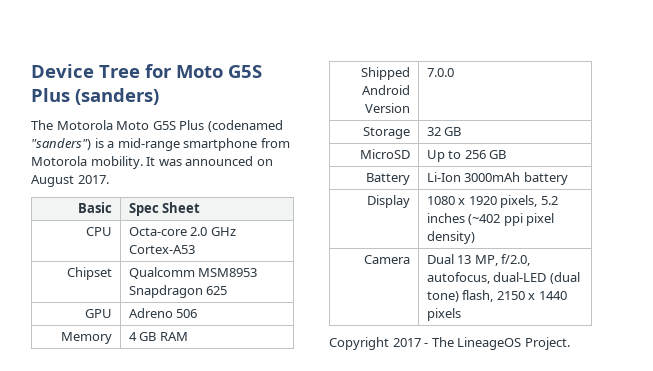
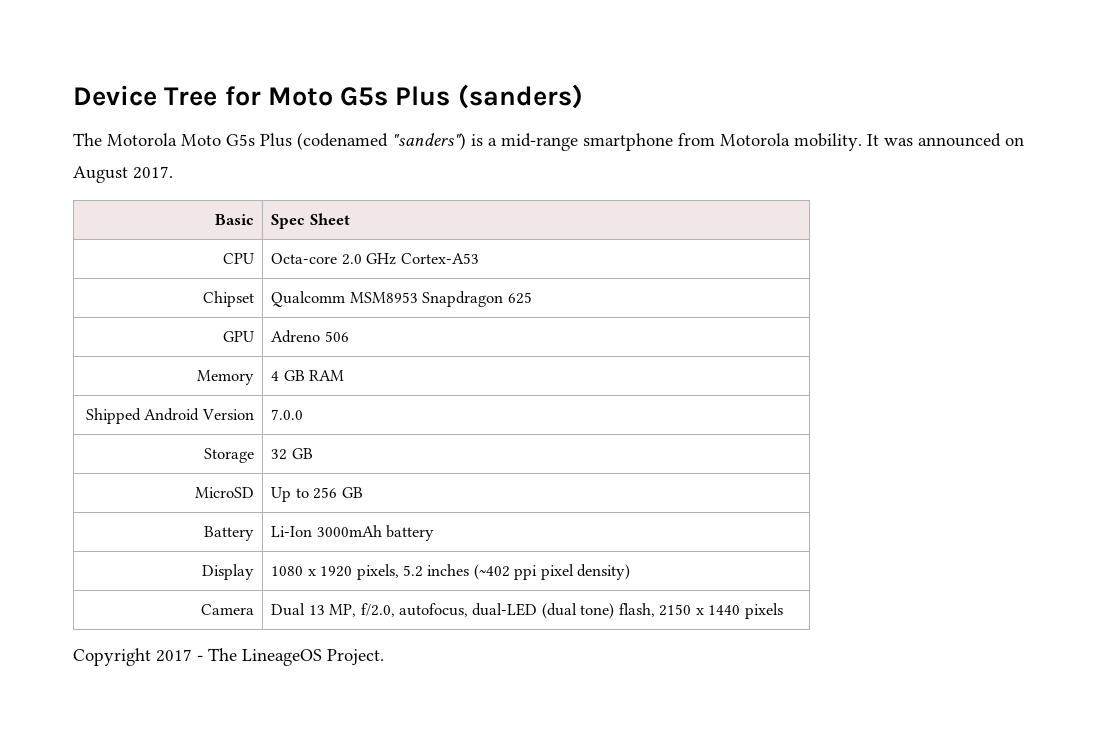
[228,65,262,78] G5S -> [340,87,389,106] G5s
[152,121,176,130] G5S -> [226,134,255,146] G5s

